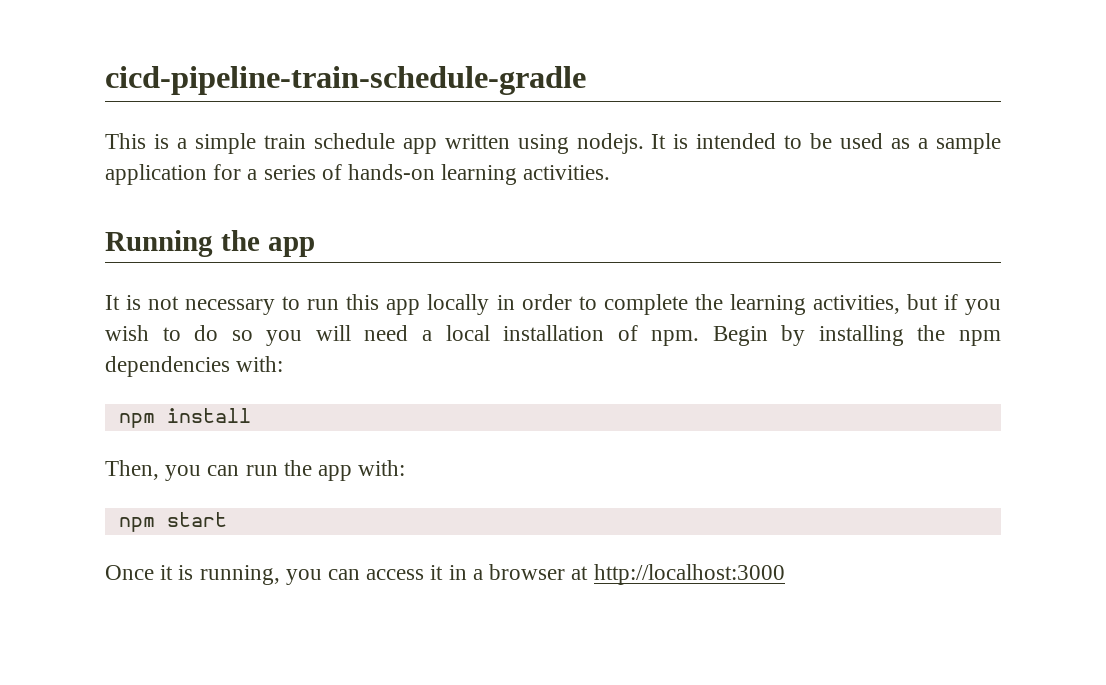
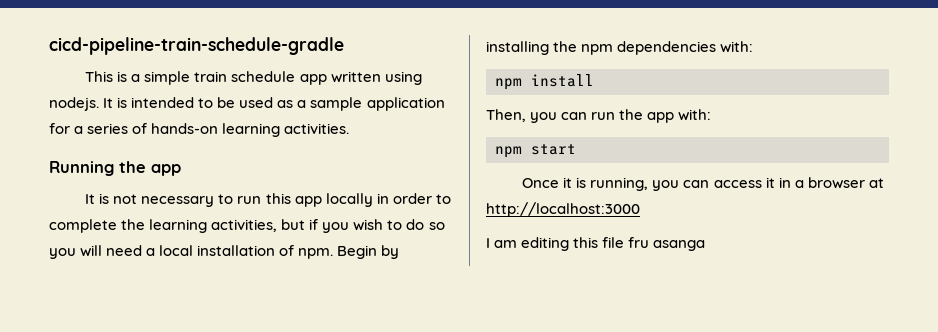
(785, 574) none -> [486,237,706,251] // I am editing this file fru asanga

